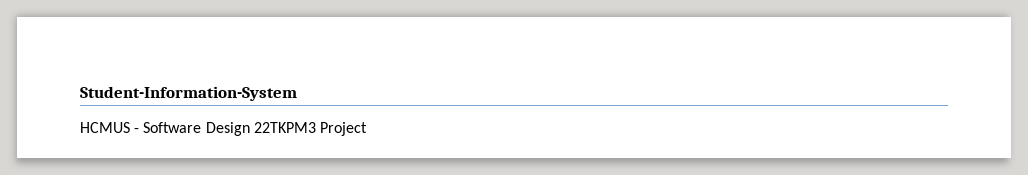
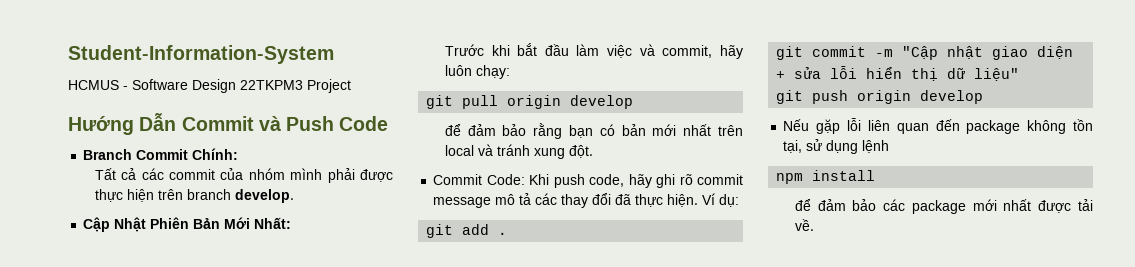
(367, 129) none -> [68,113,389,135] [83,148,239,160] [94,168,393,183] [94,189,294,203] [83,217,292,232] [444,43,743,59] [444,65,510,79] [426,95,634,109] [444,123,743,139] [444,144,593,159] [433,174,743,188] [433,193,740,208] [426,224,508,238] [776,46,1074,60] [776,66,1020,81] [776,90,984,104] [783,118,1093,134] [783,139,890,154] [776,170,876,184] [794,199,1093,214] [794,219,814,231] // Hướng Dẫn Commit và Push Code // Branch Commit Chính: // Tất cả các commit của nhóm mình phải được thực hiện trên branch develop. // Cập Nhật Phiên Bản Mới Nhất: // Trước khi bắt đầu làm việc và commit, hãy luôn chạy: // git pull origin develop // để đảm bảo rằng bạn có bản mới nhất trên local và tránh xung đột. // Commit Code: Khi push code, hãy ghi rõ commit message mô tả các thay đổi đã thực hiện. Ví dụ: // git add . // git commit -m "Cập nhật giao diện + sửa lỗi hiển thị dữ liệu" // git push origin develop // Nếu gặp lỗi liên quan đến package không tồn tại, sử dụng lệnh // npm install // để đảm bảo các package mới nhất được tải về.

